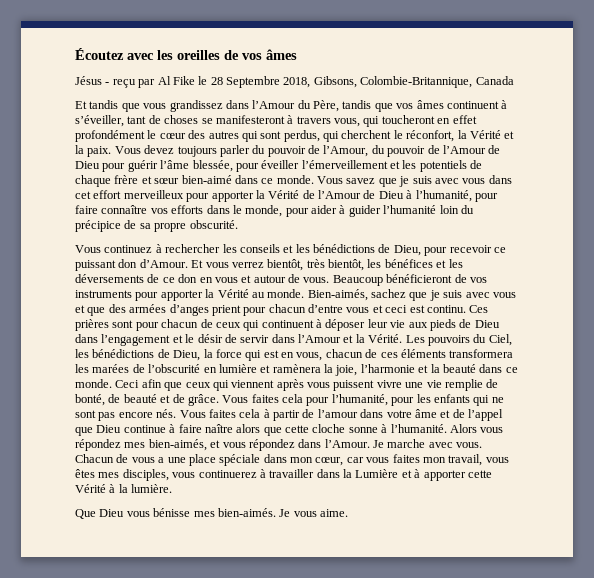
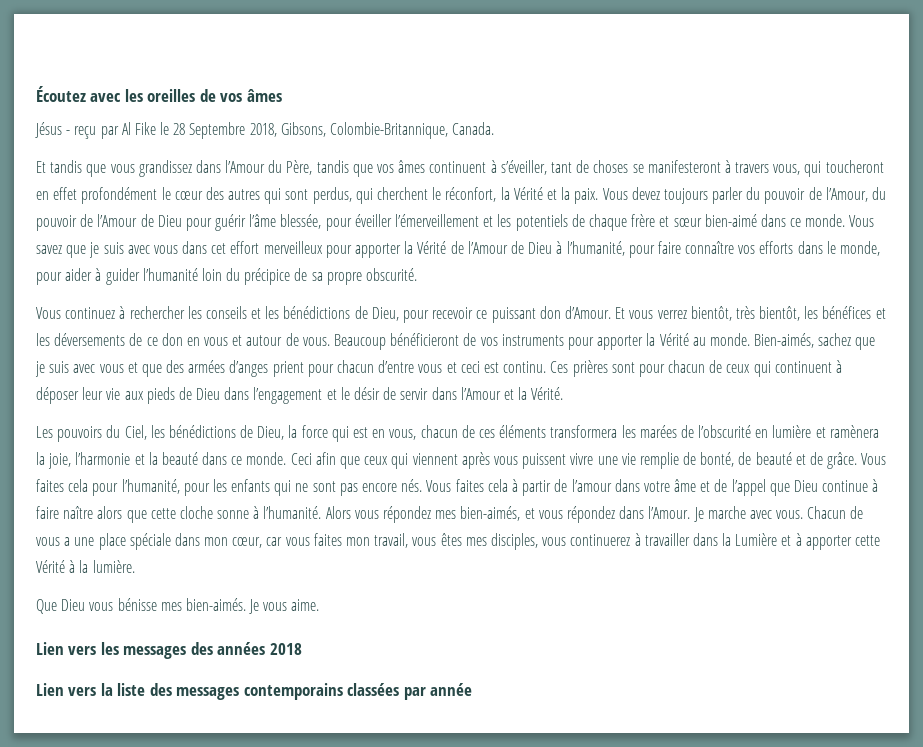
[475,76,514,85] Canada -> [452,122,495,135] Canada.
(403, 338) none -> (564, 393) //
(348, 513) none -> [36,642,302,659] [36,683,473,700] // Lien vers les messages des années 2018 // Lien vers la liste des messages contemporains classées par année

